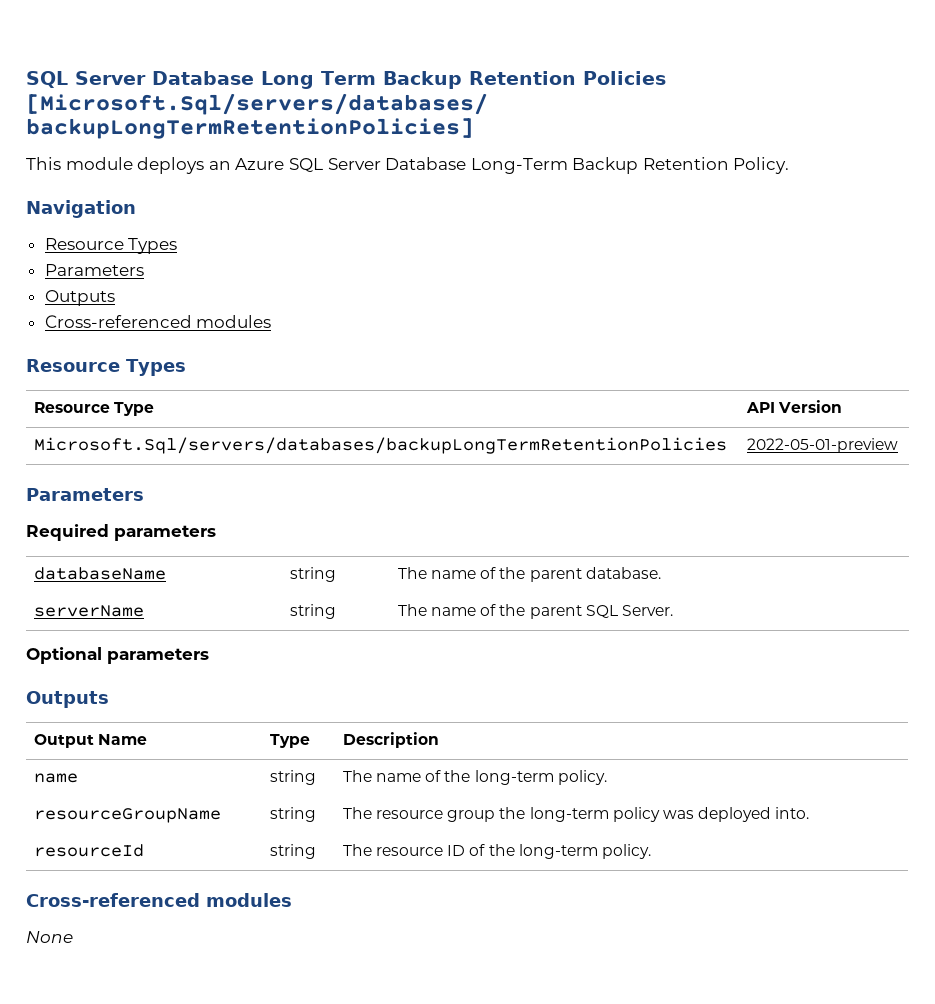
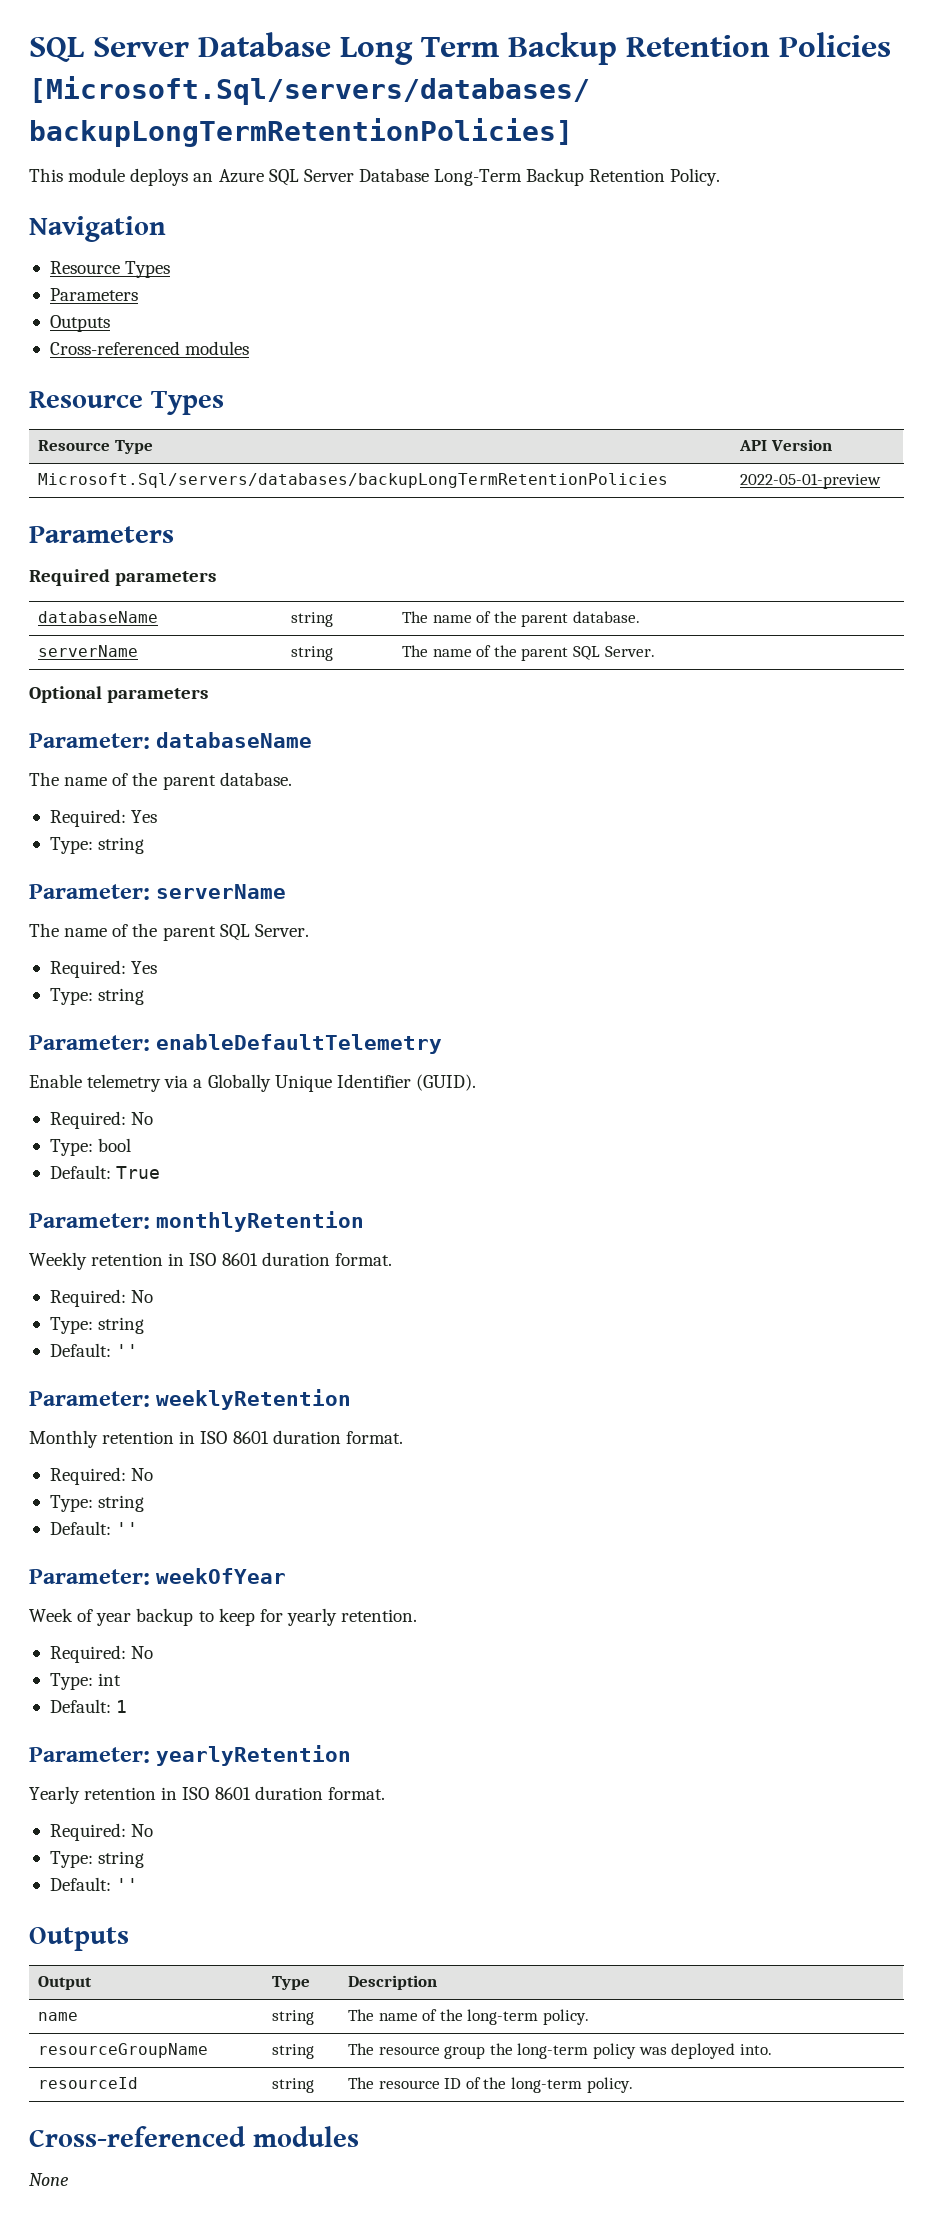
(209, 656) none -> [29,732,313,749] [29,772,292,790] [49,809,158,827] [49,837,145,854] [29,884,287,900] [29,923,309,941] [49,960,158,978] [49,988,145,1005] [29,1034,443,1054] [29,1074,476,1092] [49,1111,154,1129] [49,1138,132,1156] [49,1165,161,1179] [29,1211,365,1232] [29,1252,392,1270] [49,1289,154,1307] [49,1317,145,1334] [49,1343,139,1357] [29,1389,352,1410] [29,1430,403,1448] [49,1467,154,1485] [49,1495,145,1512] [49,1521,139,1535] [29,1568,287,1585] [29,1608,418,1626] [49,1645,154,1663] [49,1673,122,1690] [49,1699,128,1713] [29,1745,352,1766] [29,1786,385,1804] [49,1823,154,1841] [49,1851,145,1868] [49,1877,139,1891] // Parameter: databaseName // The name of the parent database. // Required: Yes // Type: string // Parameter: serverName // The name of the parent SQL Server. // Required: Yes // Type: string // Parameter: enableDefaultTelemetry // Enable telemetry via a Globally Unique Identifier (GUID). // Required: No // Type: bool // Default: True // Parameter: monthlyRetention // Weekly retention in ISO 8601 duration format. // Required: No // Type: string // Default: '' // Parameter: weeklyRetention // Monthly retention in ISO 8601 duration format. // Required: No // Type: string // Default: '' // Parameter: weekOfYear // Week of year backup to keep for yearly retention. // Required: No // Type: int // Default: 1 // Parameter: yearlyRetention // Yearly retention in ISO 8601 duration format. // Required: No // Type: string // Default: ''
[97,734,147,745] Name -> (92, 1983) none

